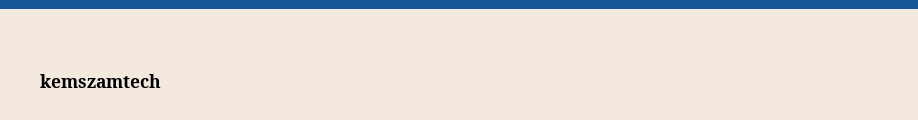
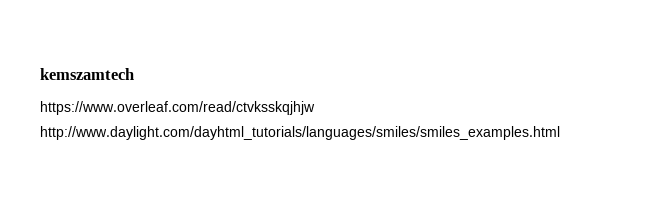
(161, 81) none -> [40,101,315,115] [40,126,560,140] // https://www.overleaf.com/read/ctvksskqjhjw // http://www.daylight.com/dayhtml_tutorials/languages/smiles/smiles_examples.html

